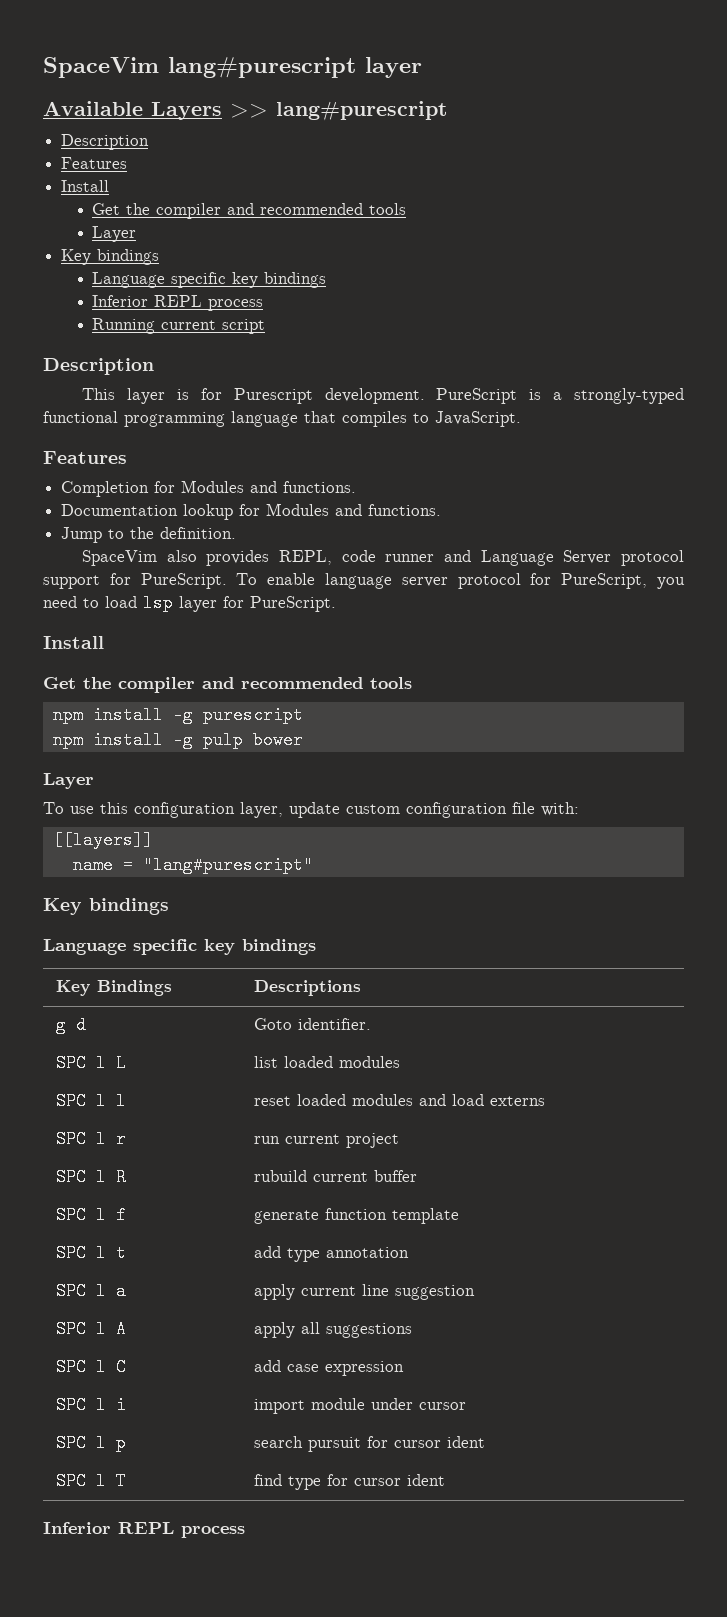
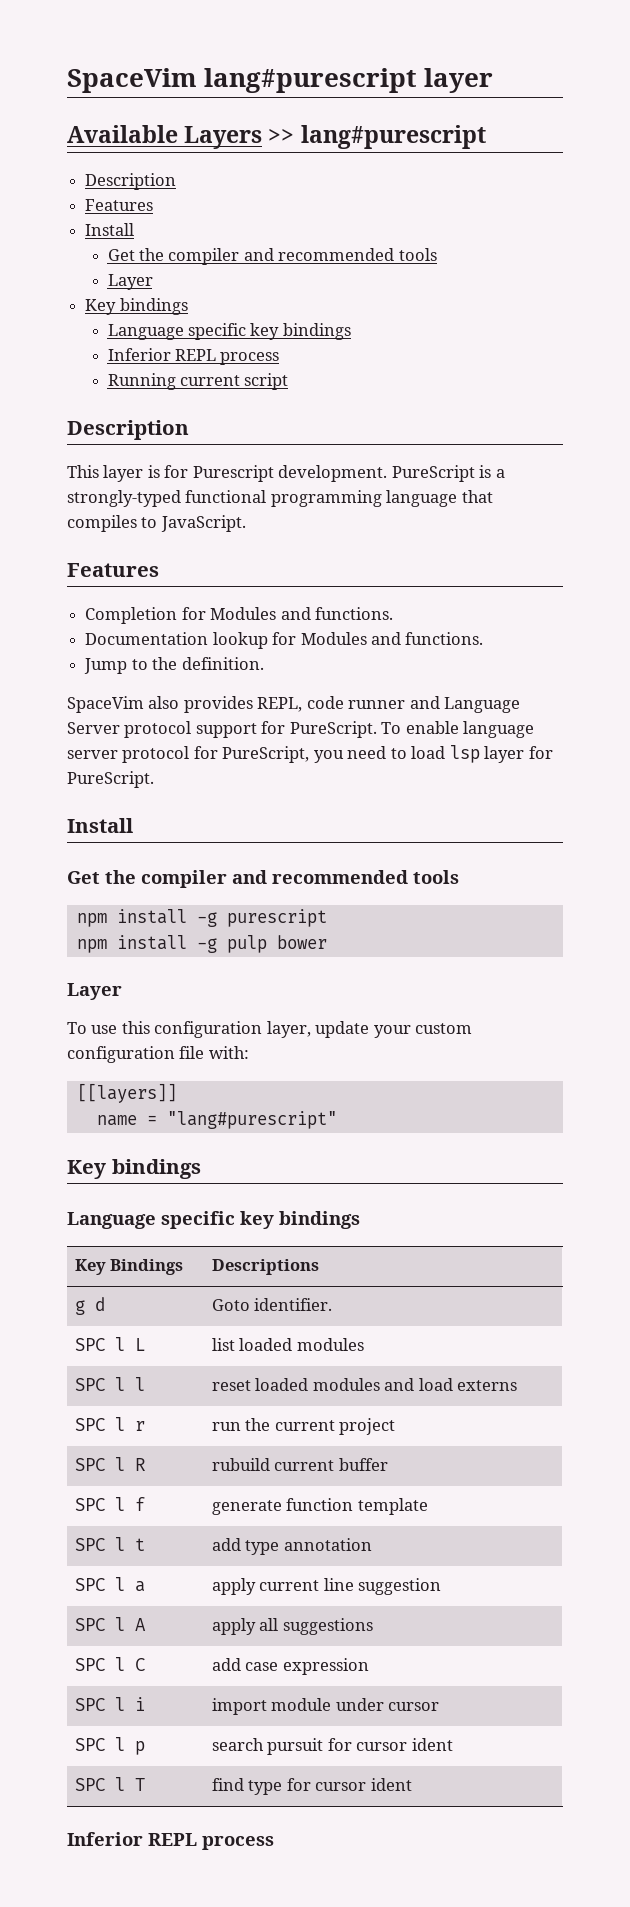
(340, 810) none -> [373,1025,411,1038] your
(281, 1140) none -> [245,1418,271,1431] the

